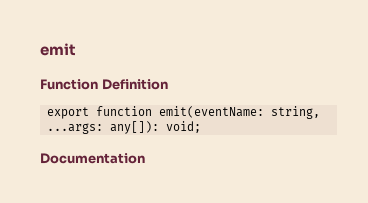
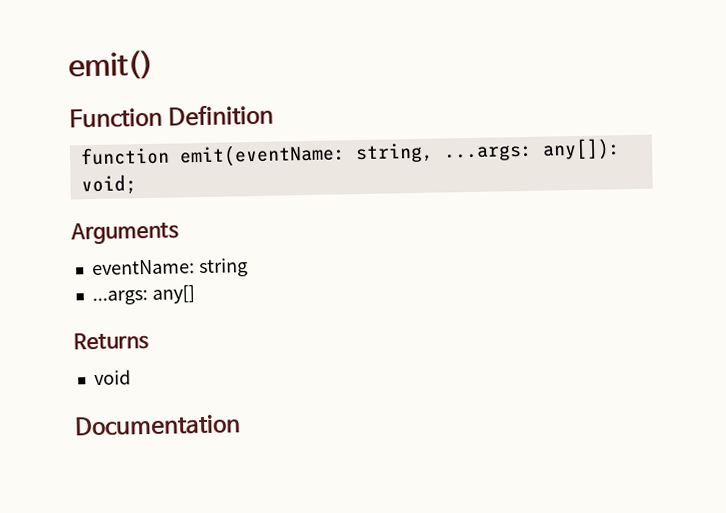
[40,43,76,56] emit -> [68,49,154,81] emit()
[46,107,89,119] export -> (275, 115) none
(201, 127) none -> [70,221,179,245] [91,257,248,278] [91,285,195,306] [73,332,149,351] [93,369,131,386] // Arguments // eventName: string // ...args: any[] // Returns // void

